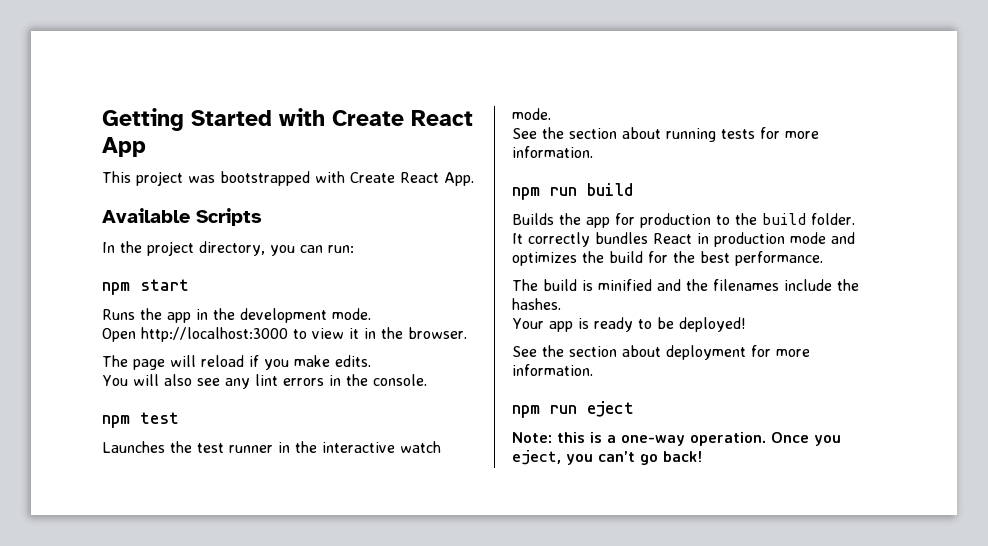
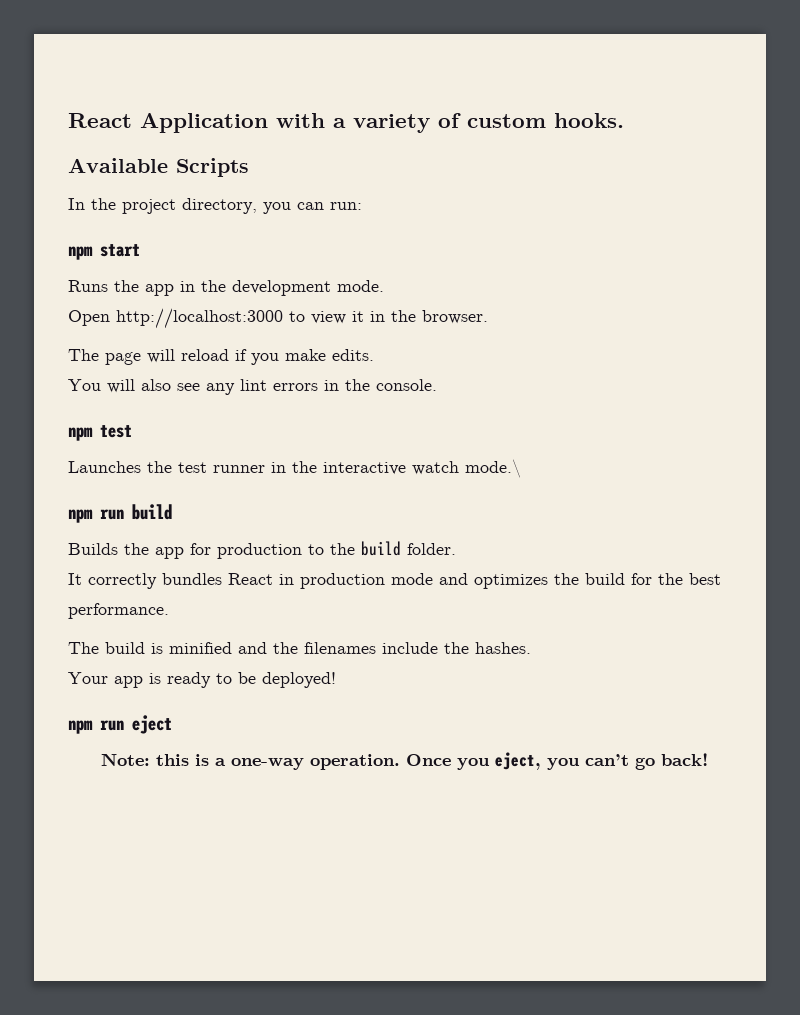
[102,108,473,131] [102,137,146,157] [102,171,474,186] Getting Started with Create React App // This project was bootstrapped with Create React App. -> [68,113,624,133] React Application with a variety of custom hooks.
[512,108,551,120] [512,127,819,142] [512,146,593,158] mode. // See the section about running tests for more information. -> [465,459,521,478] mode.\
[512,345,810,360] [512,364,593,376] // See the section about deployment for more information. -> (336, 680) none

